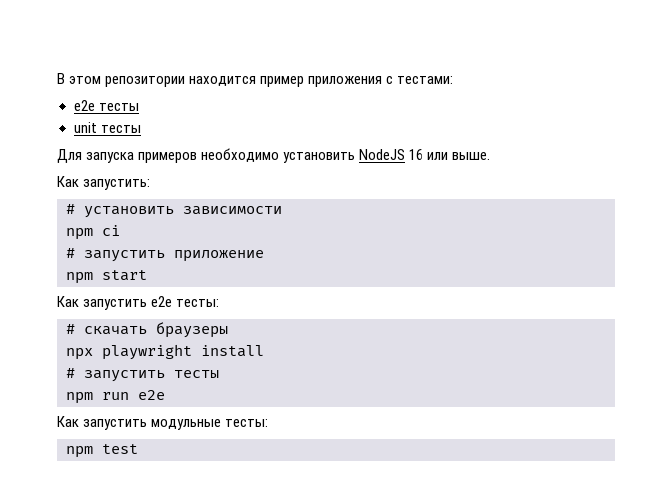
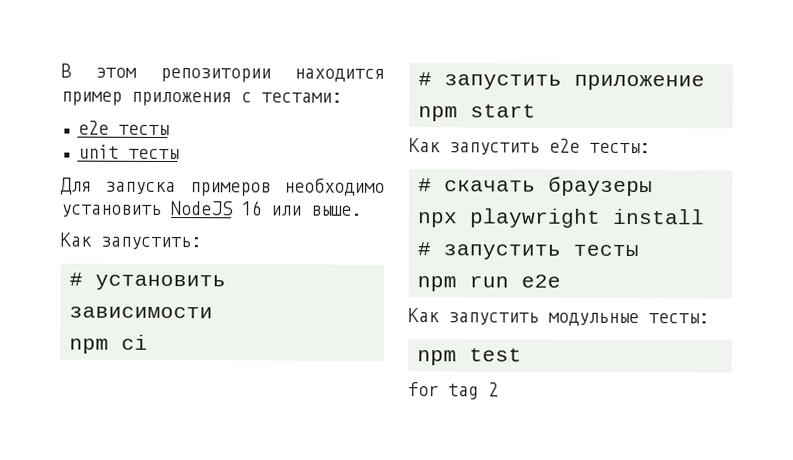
(138, 449) none -> [408,382,499,400] // for tag 2

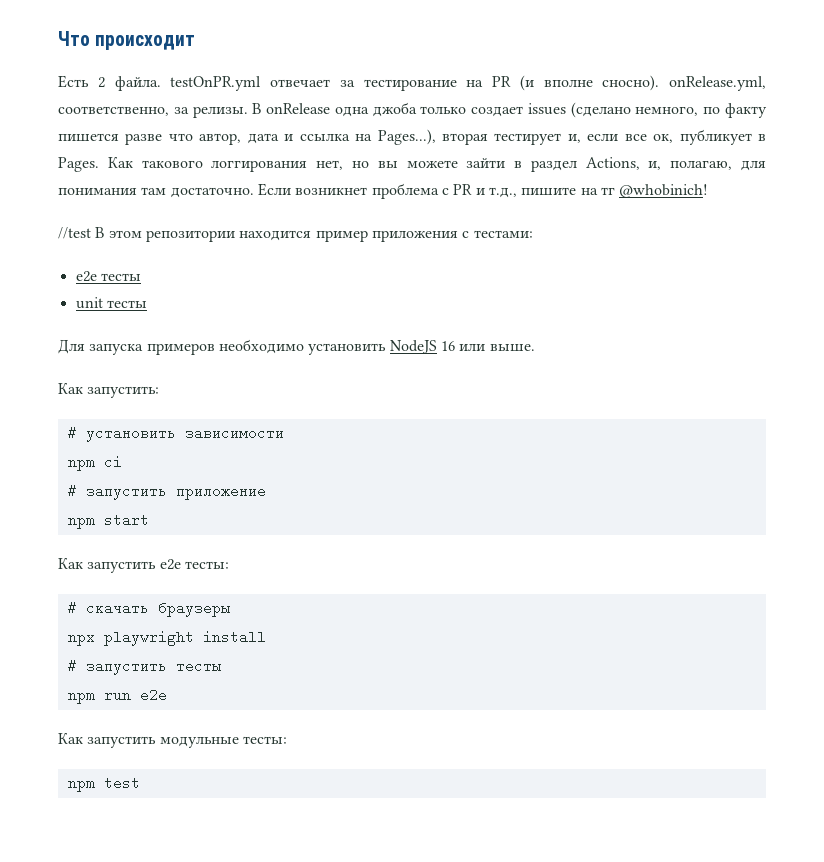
(61, 70) none -> [58,31,196,50] [58,75,766,91] [58,102,767,118] [58,129,766,145] [58,157,767,172] [58,183,709,199] [58,227,91,239] Что происходит // Есть 2 файла. testOnPR.yml отвечает за тестирование на PR (и вполне сносно). onRelease.yml, соответственно, за релизы. В onRelease одна джоба только создает issues (сделано немного, по факту пишется разве что автор, дата и ссылка на Pages...), вторая тестирует и, если все ок, публикует в Pages. Как такового логгирования нет, но вы можете зайти в раздел Actions, и, полагаю, для понимания там достаточно. Если возникнет проблема с PR и т.д., пишите на тг @whobinich! // //test
[408,382,499,400] // for tag 2 -> (140, 783) none

